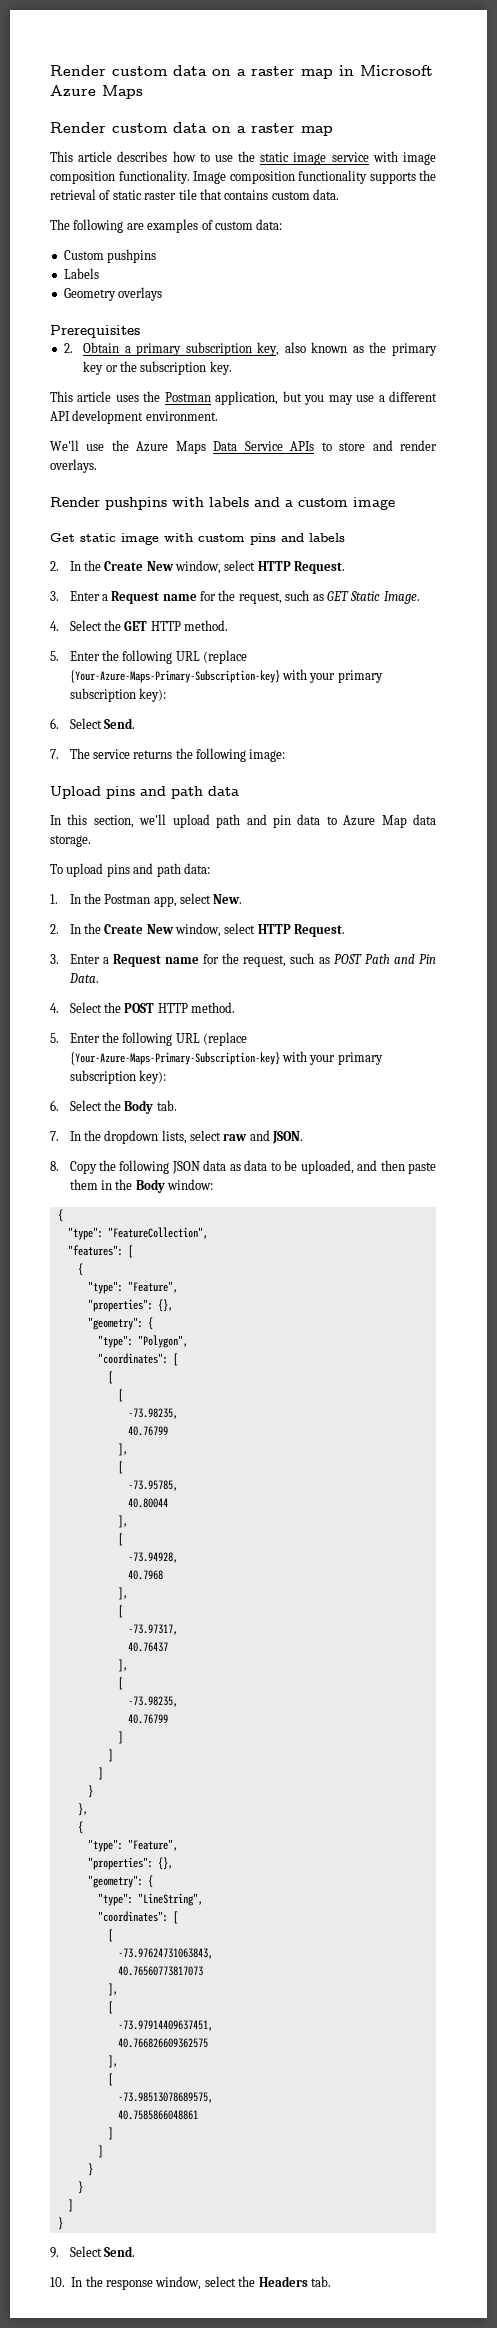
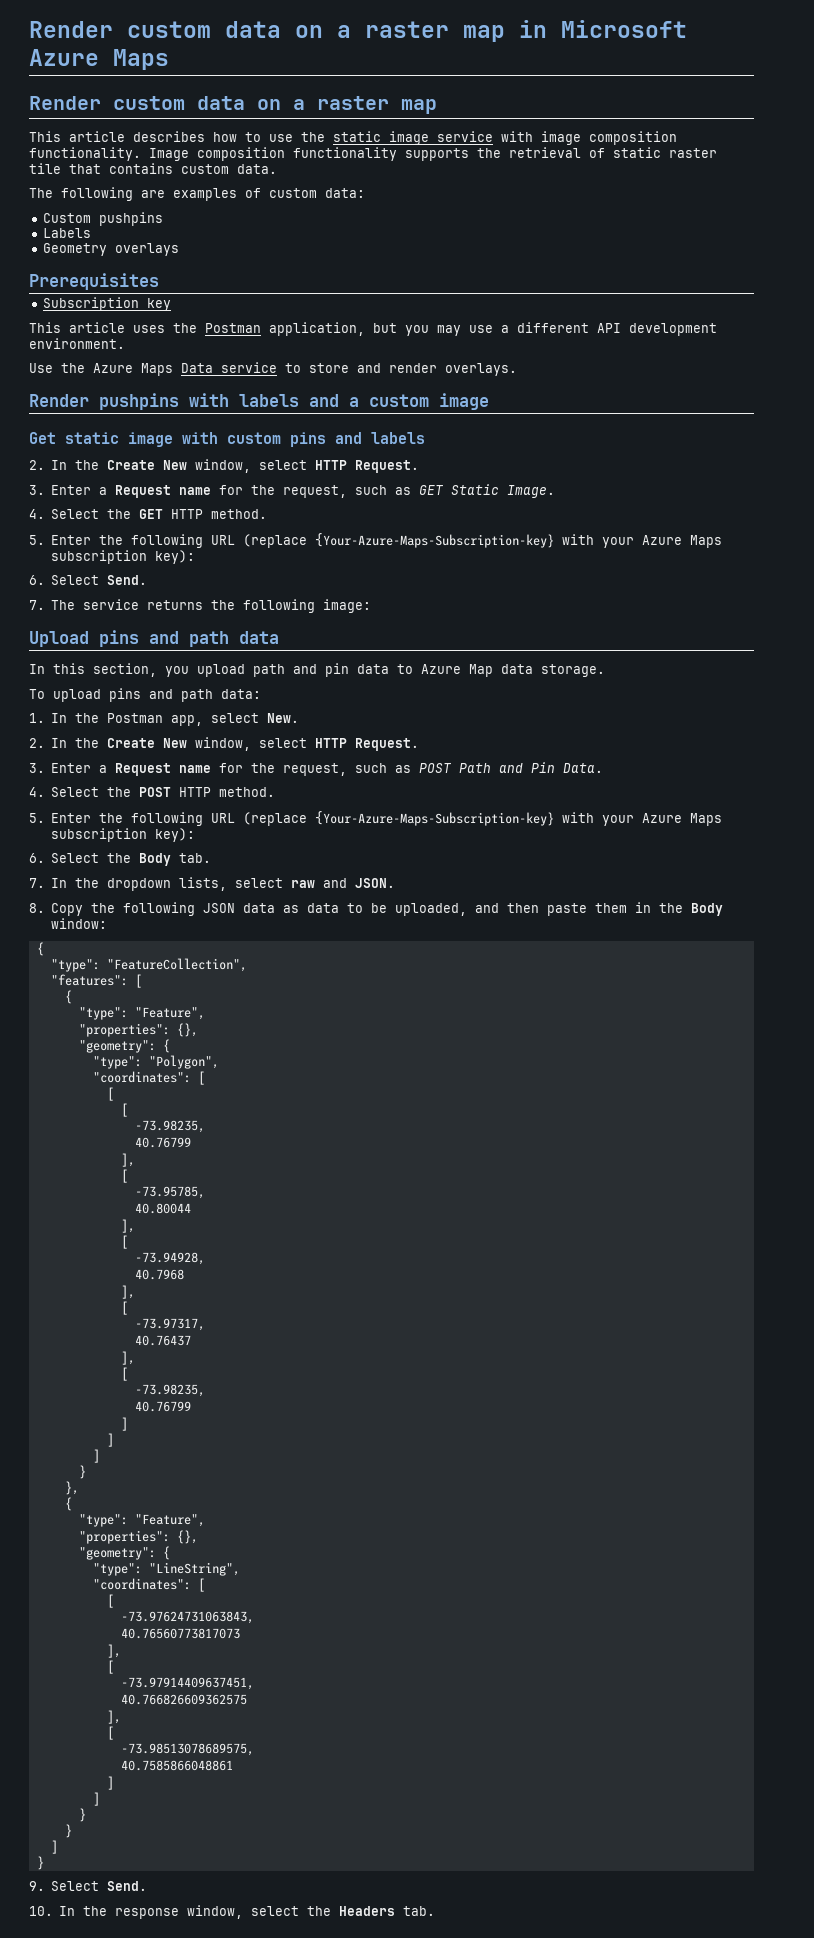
[63,342,438,356] [83,361,232,375] 2. Obtain a primary subscription key, also known as the primary key or the subscription key. -> [42,297,171,311] Subscription key
[50,440,105,451] We'll use -> [29,363,53,373] Use
[244,441,315,451] Service APIs -> [221,362,277,373] service
[69,669,383,683] {Your-Azure-Maps-Primary-Subscription-key} with your primary -> [315,533,723,548] {Your-Azure-Maps-Subscription-key} with your Azure Maps
[139,814,167,825] we'll -> [165,666,189,677] you
[69,1051,383,1065] {Your-Azure-Maps-Primary-Subscription-key} with your primary -> [315,811,723,826] {Your-Azure-Maps-Subscription-key} with your Azure Maps

